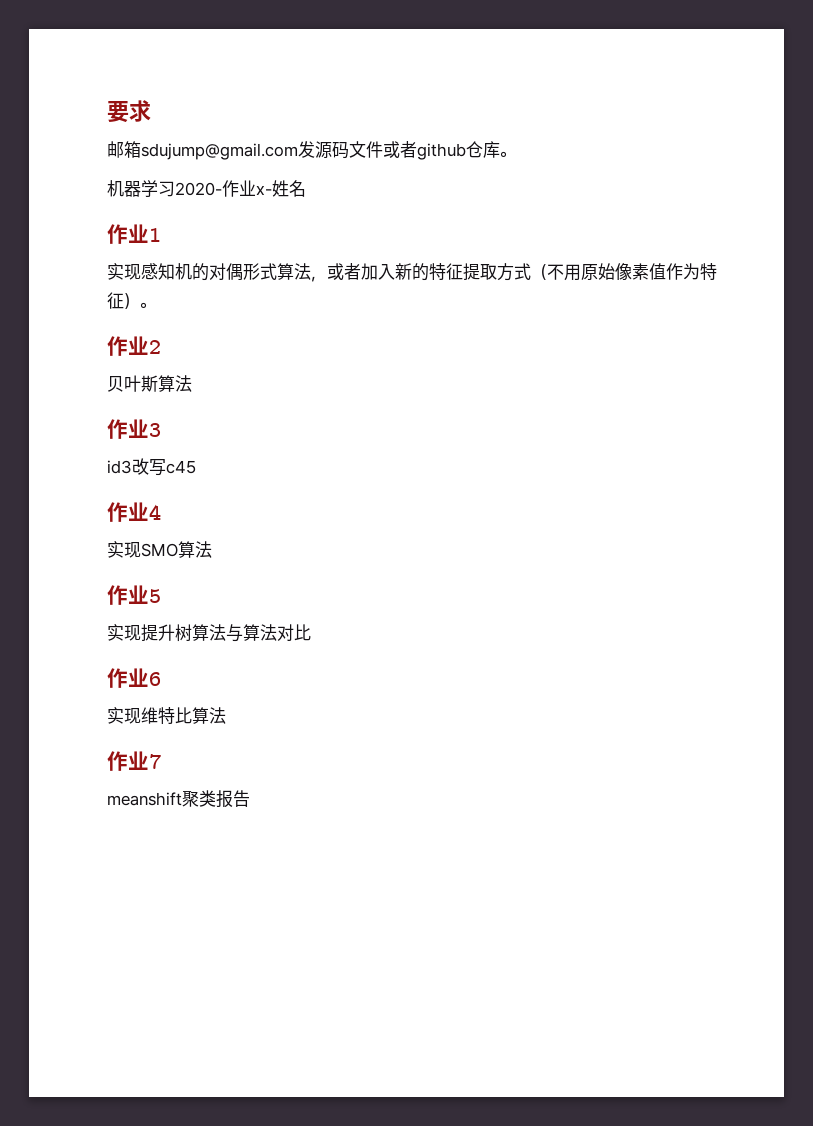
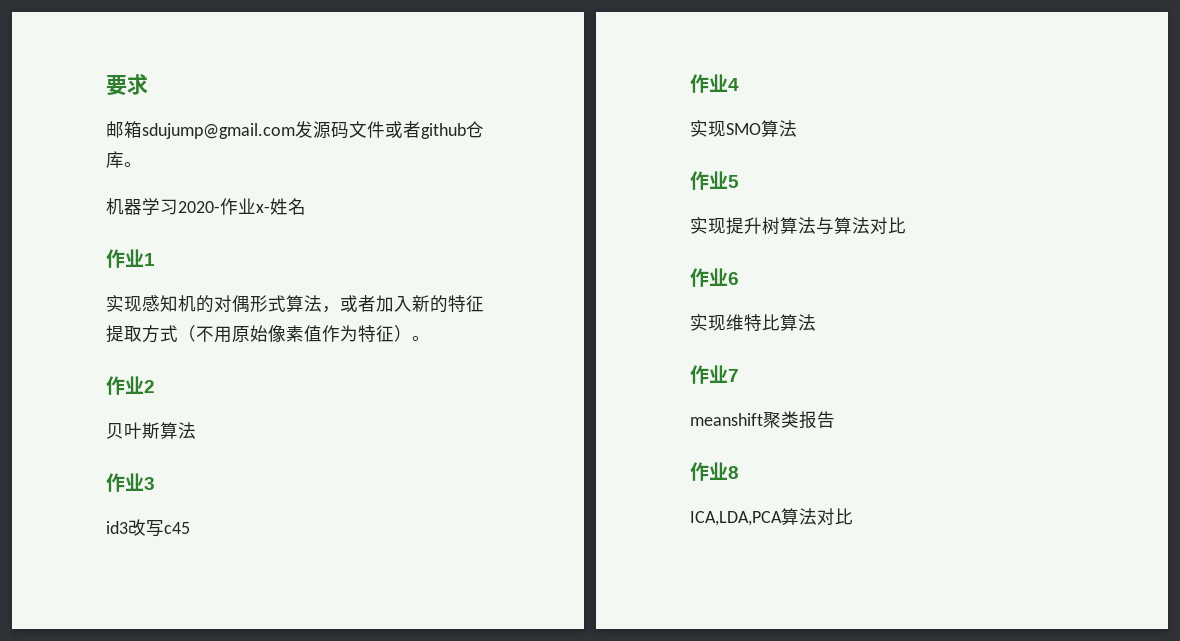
(250, 798) none -> [690,462,739,481] [690,508,853,526] // 作业8 // ICA,LDA,PCA算法对比

